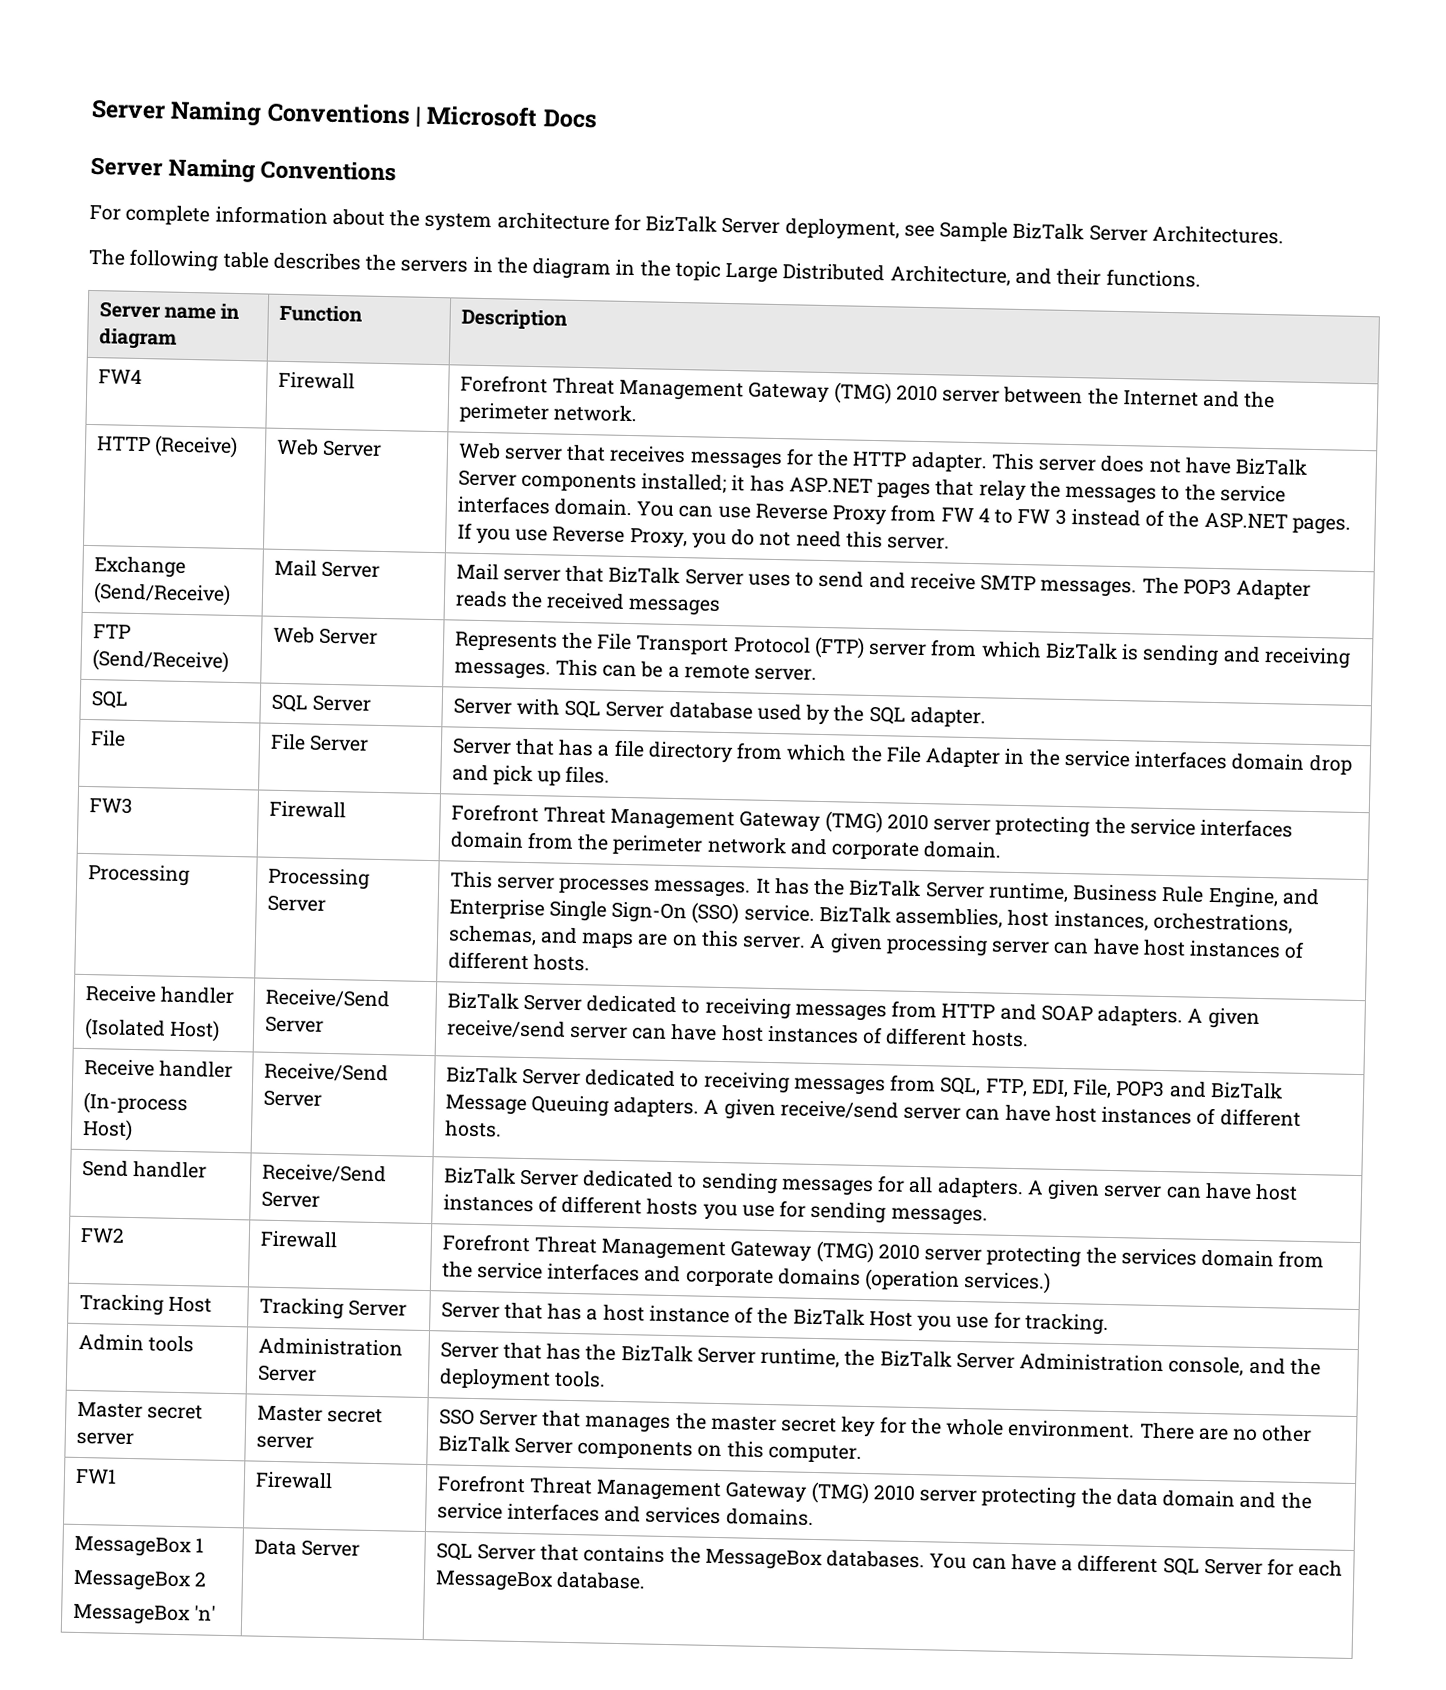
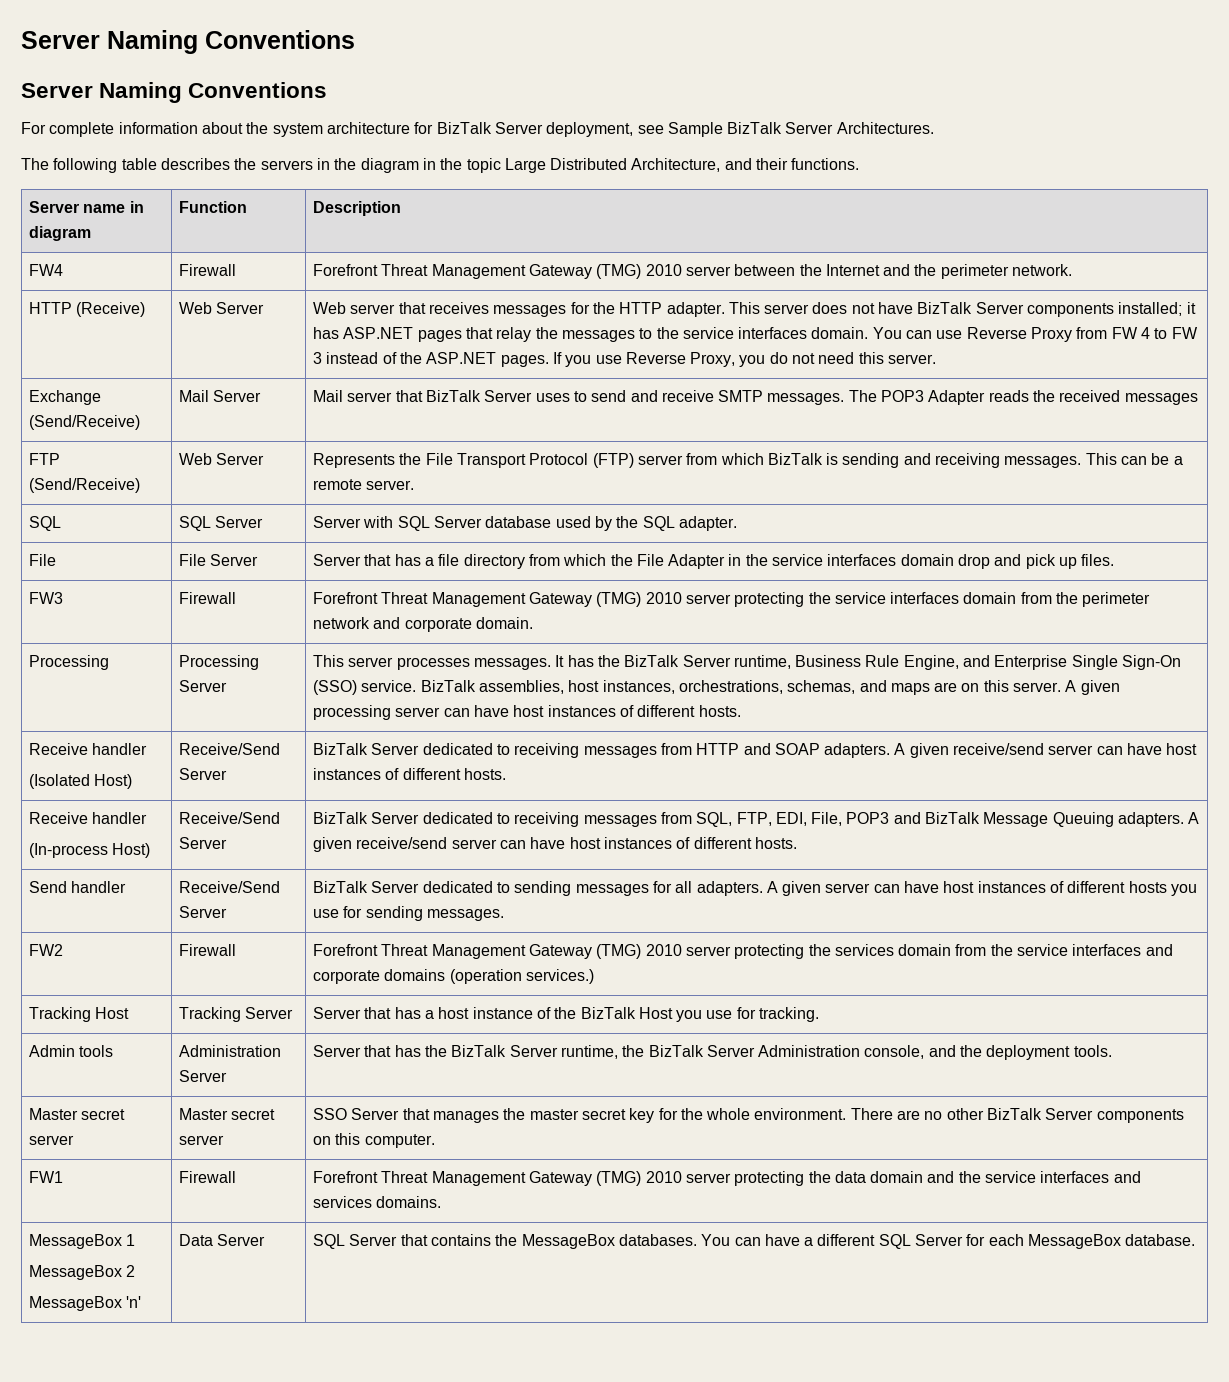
[91,99,597,129] Server Naming Conventions | Microsoft Docs -> [21,30,355,54] Server Naming Conventions

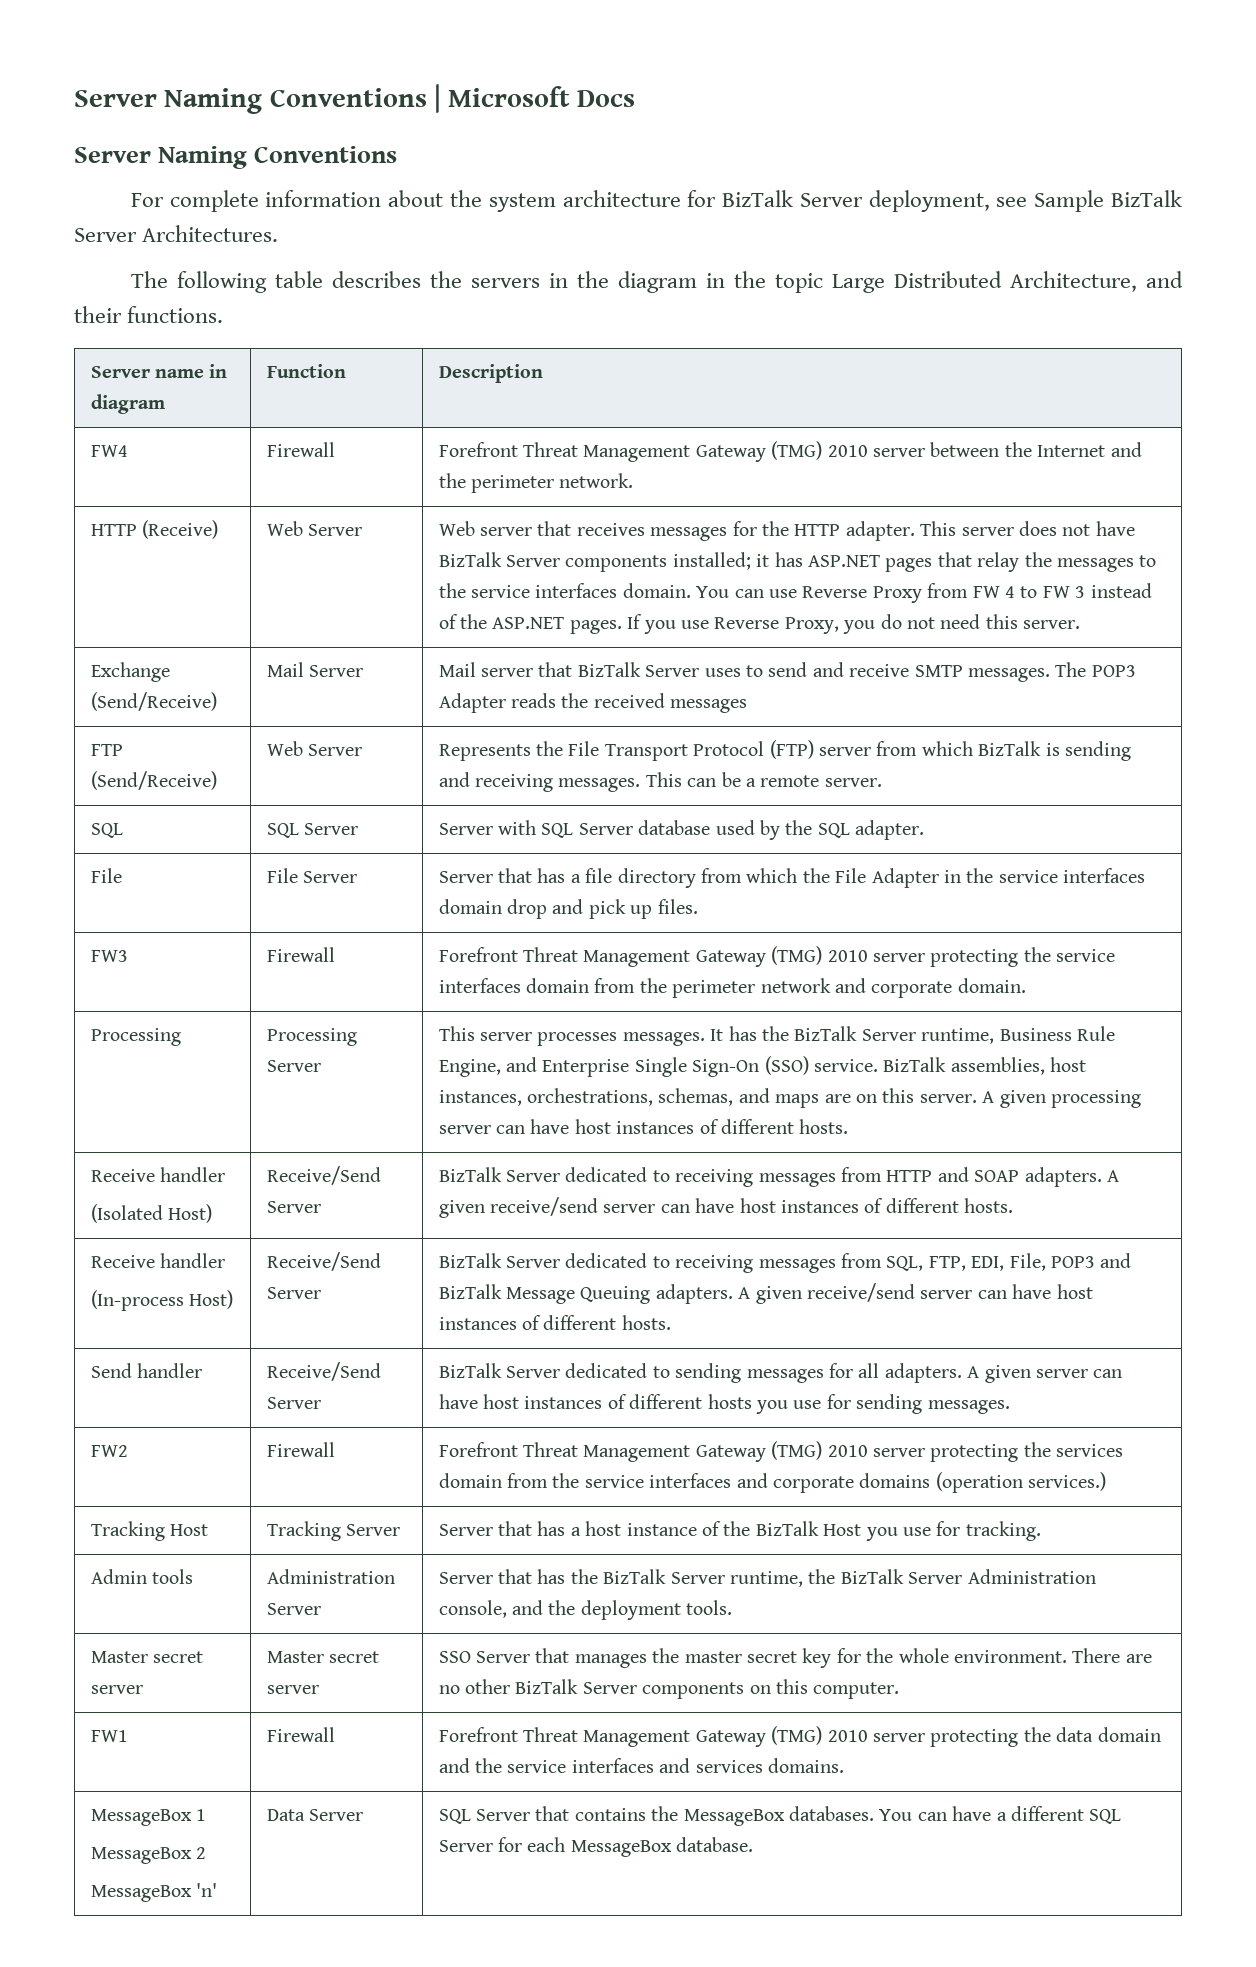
[21,30,355,54] Server Naming Conventions -> [74,84,636,114] Server Naming Conventions | Microsoft Docs

